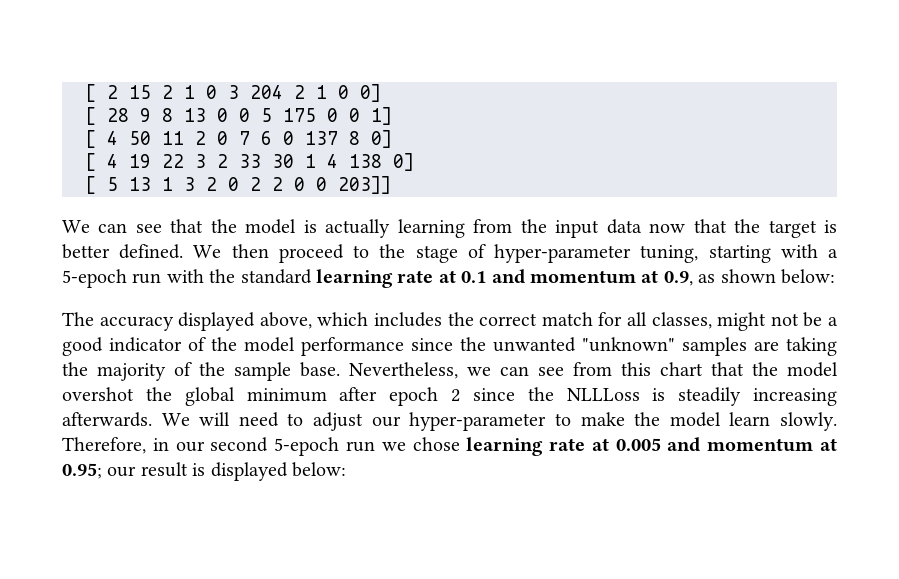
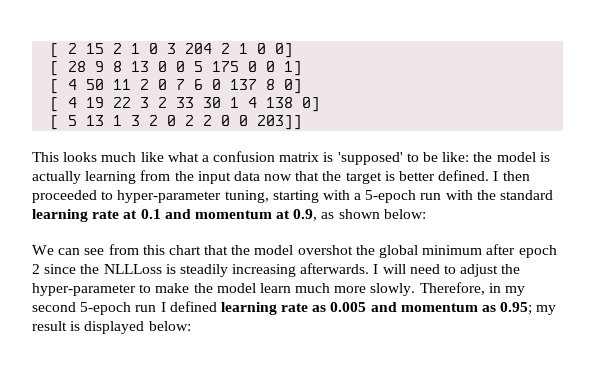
[62,219,204,233] We can see that -> [32,151,470,165] This looks much like what a confusion matrix is 'supposed' to be like:
[193,244,486,263] We then proceed to the stage of -> [493,171,530,181] [32,190,114,203] I then proceeded to
[62,312,839,331] [62,337,837,356] [62,362,491,381] The accuracy displayed above, which includes the correct match for all classes, might not be a good indicator of the model performance since the unwanted "unknown" samples are taking the majority of the sample base. Nevertheless, we -> [32,245,54,255] We
[161,413,190,426] We -> [373,264,379,274] I
[371,416,401,427] our -> [501,264,521,274] the
(771, 419) none -> [295,283,367,293] much more
[175,441,205,452] our -> [505,286,526,296] my
[381,437,609,456] we chose learning rate at -> [160,301,327,315] I defined learning rate as
[820,438,838,451] [62,463,137,479] at 0.95; our -> [482,302,557,315] as 0.95; my

